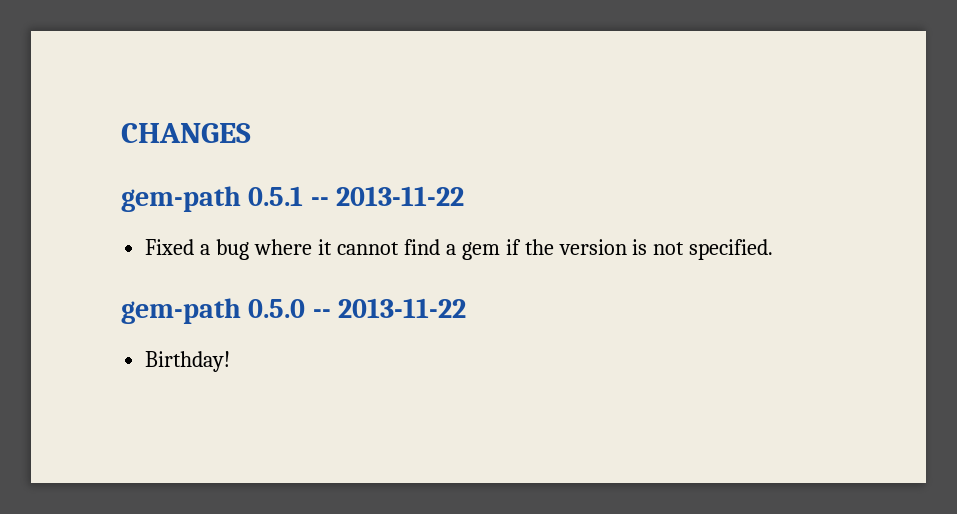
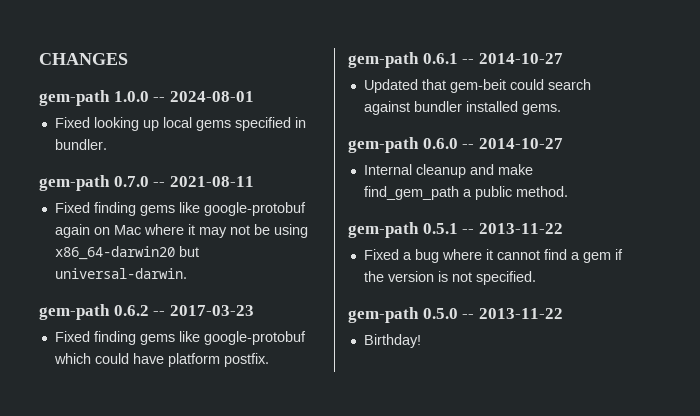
(251, 133) none -> [39,90,254,106] [54,117,306,131] [54,139,107,150] [39,175,254,191] [54,202,306,216] [54,224,308,238] [54,246,199,260] [54,268,187,279] [39,304,254,320] [54,331,306,345] [53,353,269,367] [348,52,563,68] [363,79,591,93] [363,101,561,115] [348,137,563,153] [363,164,533,178] [363,186,568,200] // gem-path 1.0.0 -- 2024-08-01 // Fixed looking up local gems specified in bundler. // gem-path 0.7.0 -- 2021-08-11 // Fixed finding gems like google-protobuf again on Mac where it may not be using x86_64-darwin20 but universal-darwin. // gem-path 0.6.2 -- 2017-03-23 // Fixed finding gems like google-protobuf which could have platform postfix. // gem-path 0.6.1 -- 2014-10-27 // Updated that gem-beit could search against bundler installed gems. // gem-path 0.6.0 -- 2014-10-27 // Internal cleanup and make find_gem_path a public method.

